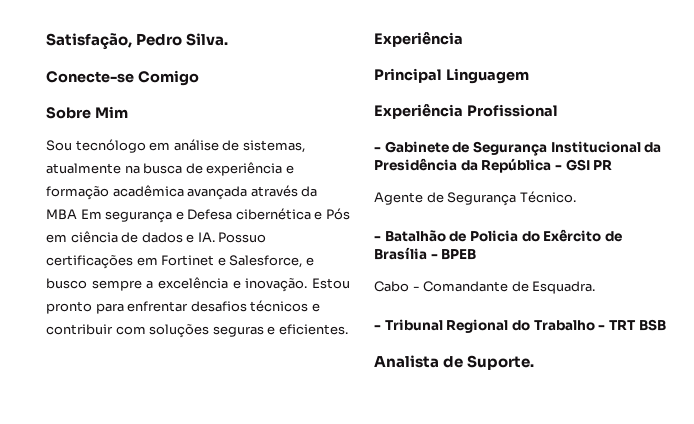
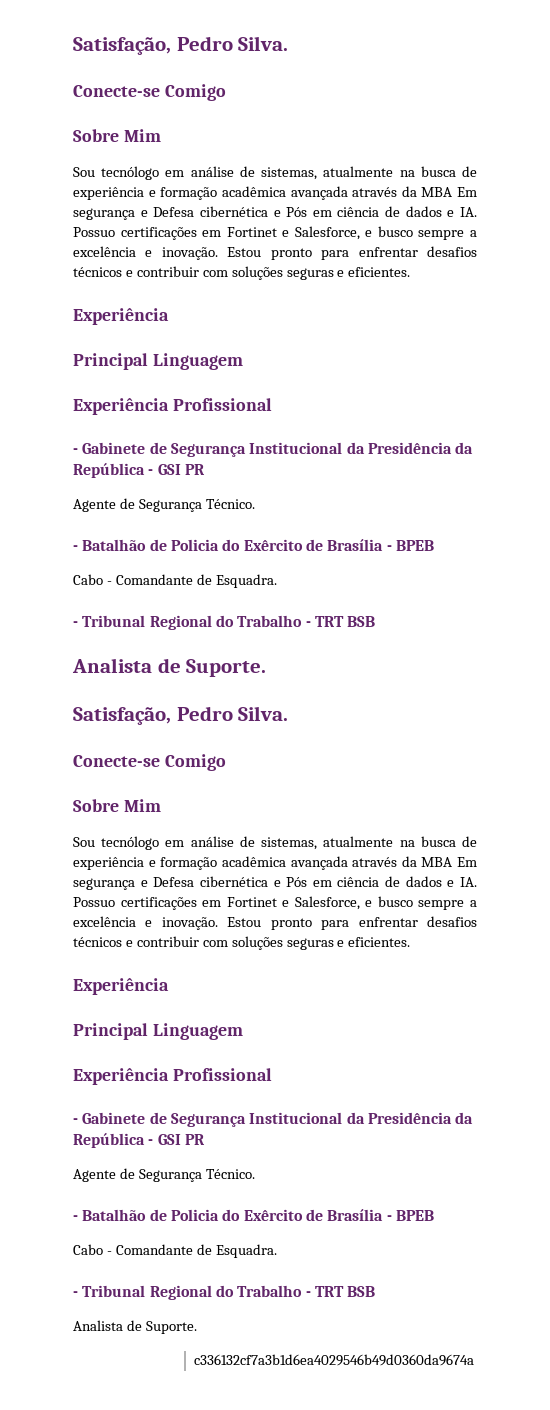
(535, 362) none -> [73,706,289,725] [73,754,226,771] [73,799,161,812] [73,836,478,850] [73,856,477,870] [73,876,477,890] [73,896,477,910] [73,916,478,930] [73,936,411,950] [73,978,169,995] [73,1023,243,1040] [73,1068,272,1085] [73,1112,474,1127] [73,1133,205,1148] [73,1168,255,1182] [73,1209,434,1221] [73,1244,277,1258] [73,1285,376,1300] [73,1320,197,1334] [194,1354,475,1366] // Satisfação, Pedro Silva. // Conecte-se Comigo // Sobre Mim // Sou tecnólogo em análise de sistemas, atualmente na busca de experiência e formação acadêmica avançada através da MBA Em segurança e Defesa cibernética e Pós em ciência de dados e IA. Possuo certificações em Fortinet e Salesforce, e busco sempre a excelência e inovação. Estou pronto para enfrentar desafios técnicos e contribuir com soluções seguras e eficientes. // Experiência // Principal Linguagem // Experiência Profissional // - Gabinete de Segurança Institucional da Presidência da República - GSI PR // Agente de Segurança Técnico. // - Batalhão de Policia do Exêrcito de Brasília - BPEB // Cabo - Comandante de Esquadra. // - Tribunal Regional do Trabalho - TRT BSB // Analista de Suporte. // c336132cf7a3b1d6ea4029546b49d0360da9674a

